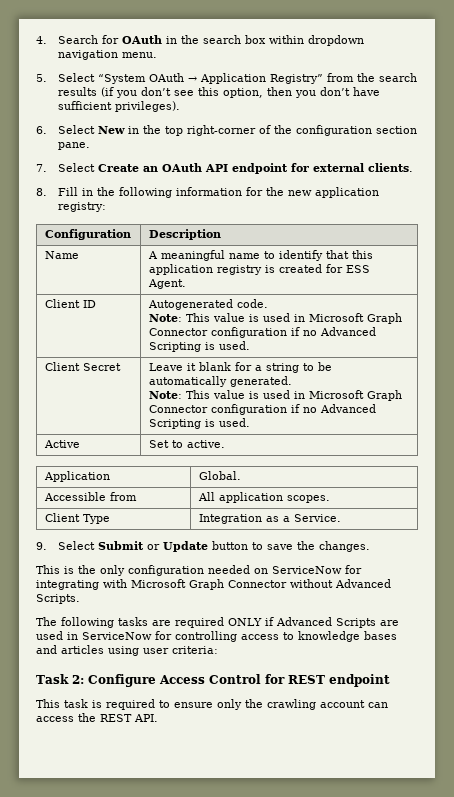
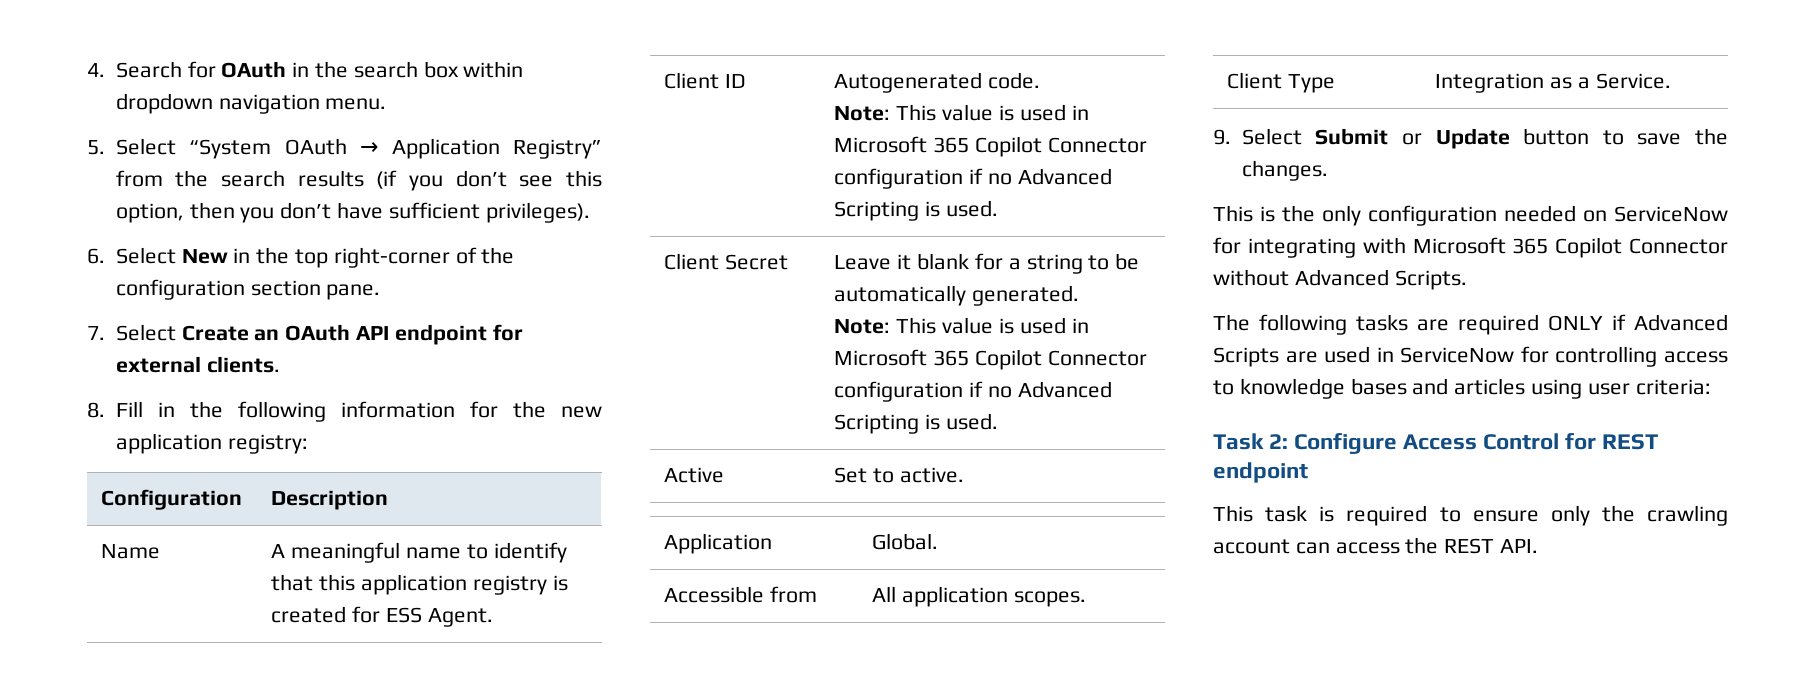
[366,313,402,324] Graph -> [933,136,1043,157] 365 Copilot
[366,390,402,401] Graph -> [933,349,1043,370] 365 Copilot
[189,579,224,590] Graph -> [1512,237,1623,258] 365 Copilot

